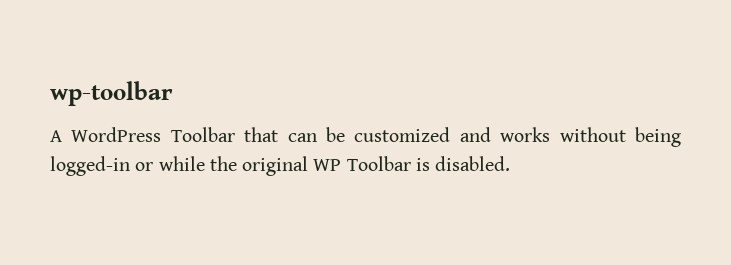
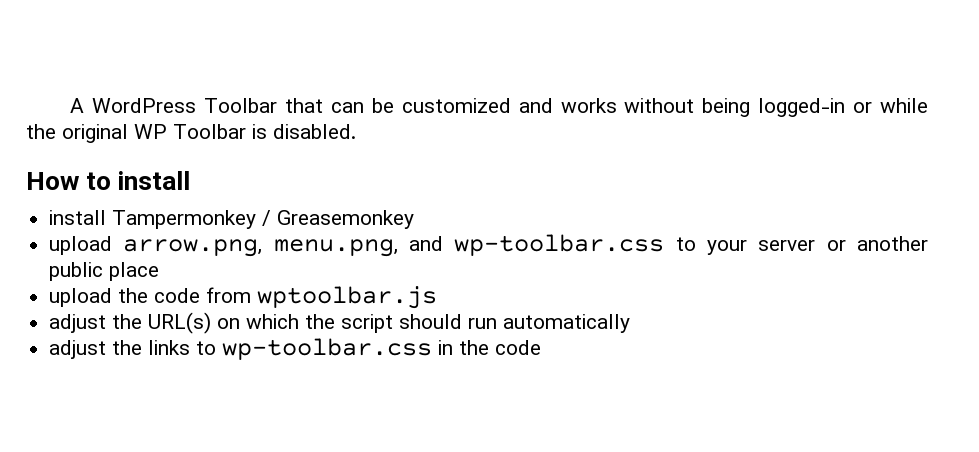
[50,81,173,106] wp-toolbar // -> (70, 105) none
(511, 163) none -> [26,171,191,190] [49,210,415,229] [49,234,928,257] [49,262,160,281] [49,286,438,309] [49,312,631,334] [49,338,542,360] // How to install // install Tampermonkey / Greasemonkey // upload arrow.png, menu.png, and wp-toolbar.css to your server or another public place // upload the code from wptoolbar.js // adjust the URL(s) on which the script should run automatically // adjust the links to wp-toolbar.css in the code

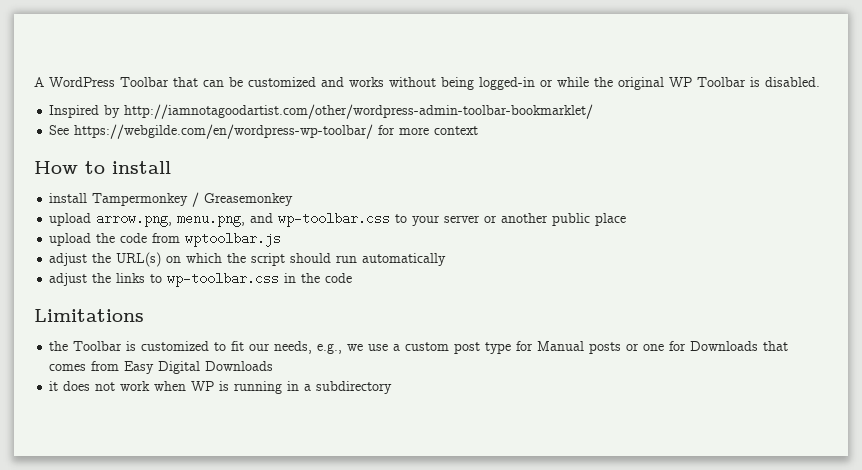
(356, 131) none -> [49,104,594,119] [49,124,479,139] // Inspired by http://iamnotagoodartist.com/other/wordpress-admin-toolbar-bookmarklet/ // See https://webgilde.com/en/wordpress-wp-toolbar/ for more context
(542, 347) none -> [34,309,144,322] [49,341,789,354] [49,361,274,374] [49,381,393,394] // Limitations // the Toolbar is customized to fit our needs, e.g., we use a custom post type for Manual posts or one for Downloads that comes from Easy Digital Downloads // it does not work when WP is running in a subdirectory

